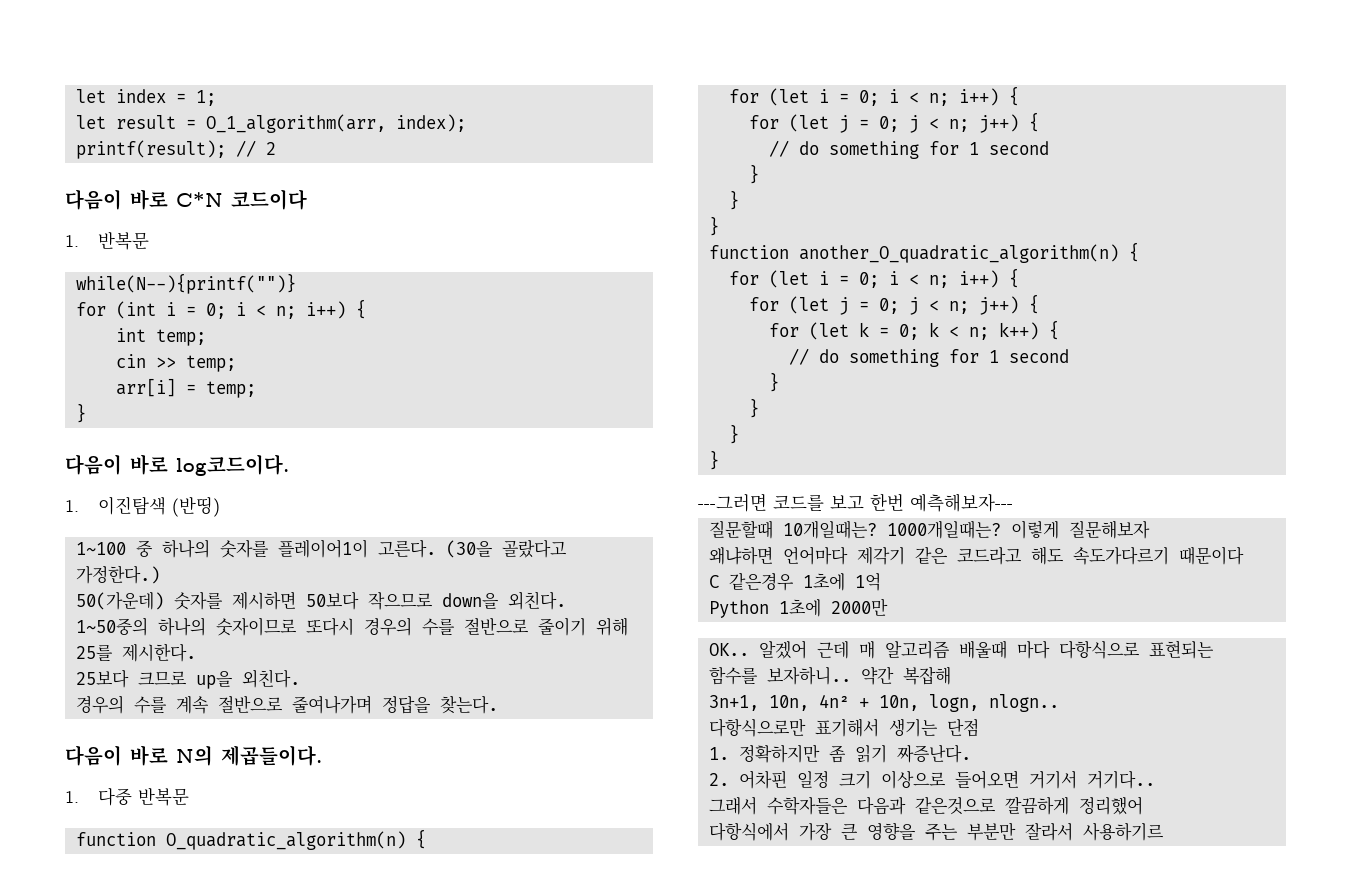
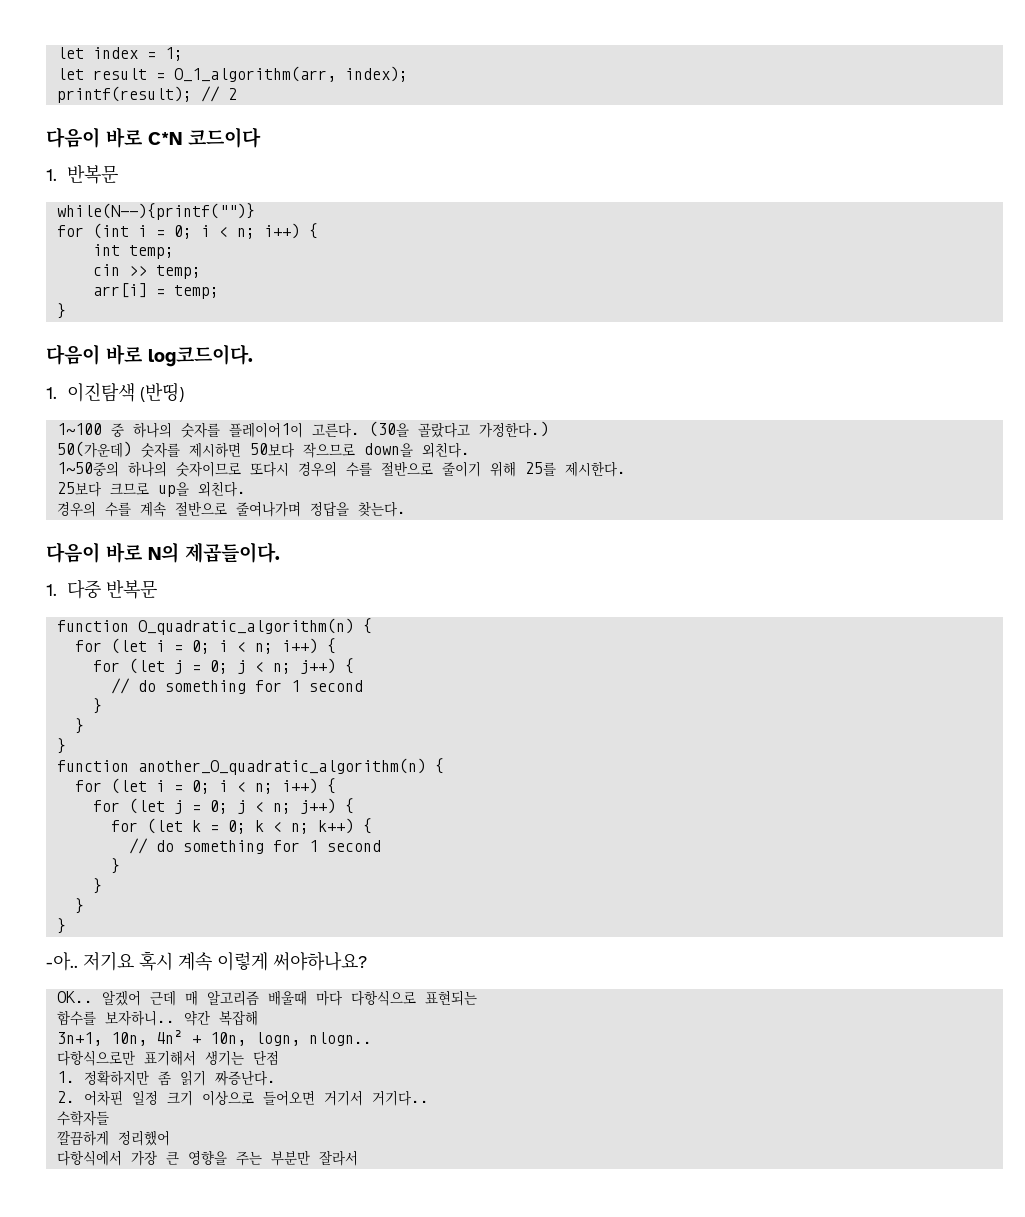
[698,493,1013,512] [708,520,1150,539] [708,546,1244,565] [708,572,881,591] [708,598,888,618] ---그러면 코드를 보고 한번 예측해보자--- // 질문할때 10개일때는? 1000개일때는? 이렇게 질문해보자 // 왜냐하면 언어마다 제각기 같은 코드라고 해도 속도가다르기 때문이다 // C 같은경우 1초에 1억 // Python 1초에 2000만 -> [46,951,367,971] -아.. 저기요 혹시 계속 이렇게 써야하나요?
[708,796,996,815] 그래서 수학자들은 다음과 같은것으로 -> [56,1110,109,1126] 수학자들 //
[1082,822,1164,841] 사용하기르 -> (358, 1158) none

